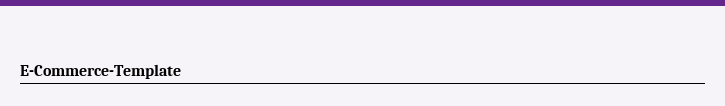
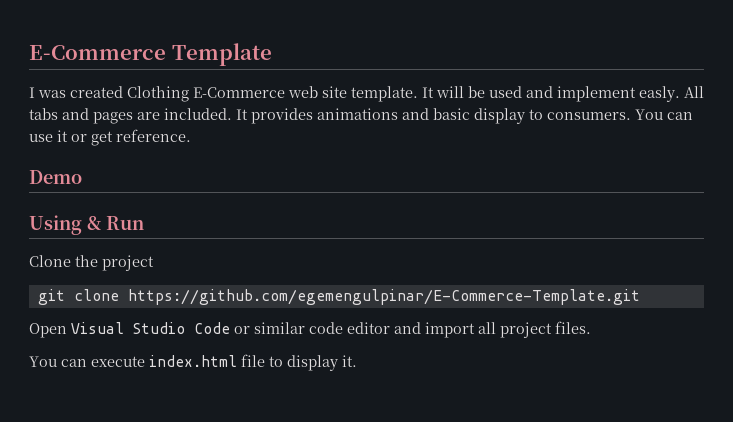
[20,64,181,79] E-Commerce-Template -> [29,43,272,66] [29,86,704,102] [29,108,693,124] [29,129,191,146] [29,170,82,184] [29,215,144,235] [29,255,154,271] [37,289,640,305] [29,321,591,338] [29,354,357,371] E-Commerce Template // I was created Clothing E-Commerce web site template. It will be used and implement easly. All tabs and pages are included. It provides animations and basic display to consumers. You can use it or get reference. // Demo // Using & Run // Clone the project // git clone https://github.com/egemengulpinar/E-Commerce-Template.git // Open Visual Studio Code or similar code editor and import all project files. // You can execute index.html file to display it.

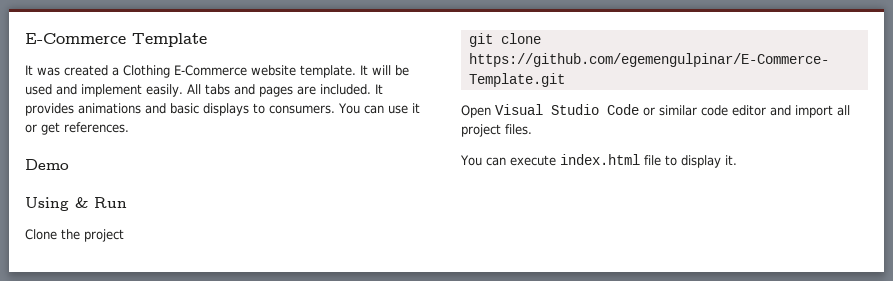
[29,87,35,98] I -> [25,65,33,75] It
(123, 92) none -> [112,67,119,76] a
[288,86,347,98] web site -> [251,65,296,76] website
[639,86,680,102] easly. -> [146,84,183,97] easily.
[474,108,525,124] display -> [203,103,249,116] displays
[116,129,191,142] reference. -> [64,122,129,133] references.

